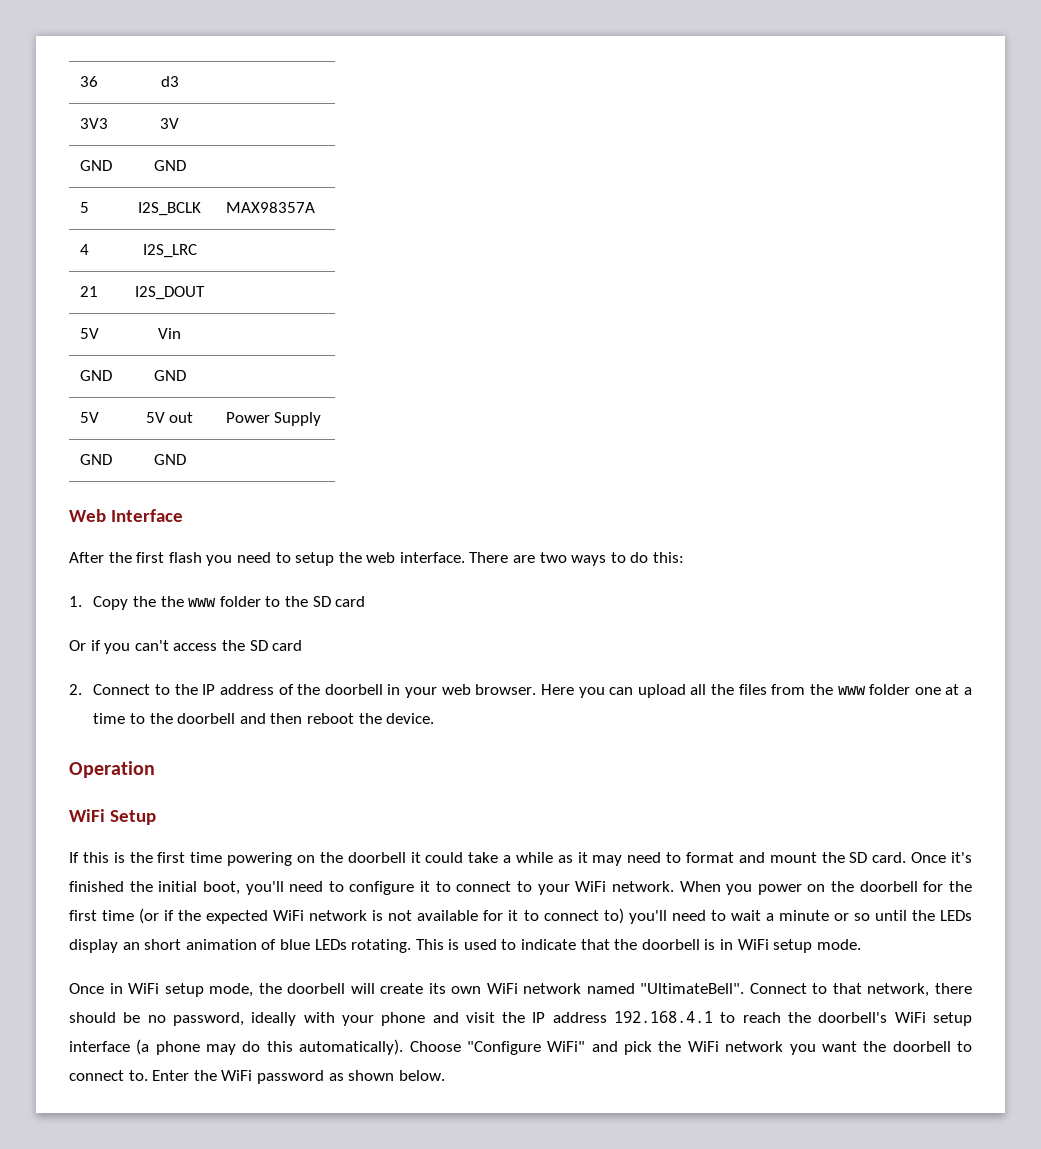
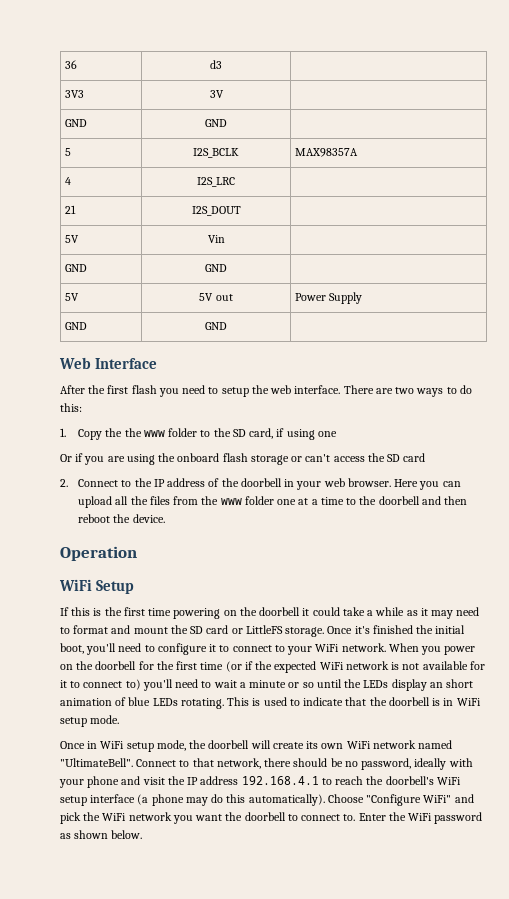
[335,596,366,607] card -> [249,428,337,440] card, if using one
(131, 648) none -> [107,453,303,465] are using the onboard flash storage or
[872,852,907,863] card. -> [206,625,325,637] card or LittleFS storage.

